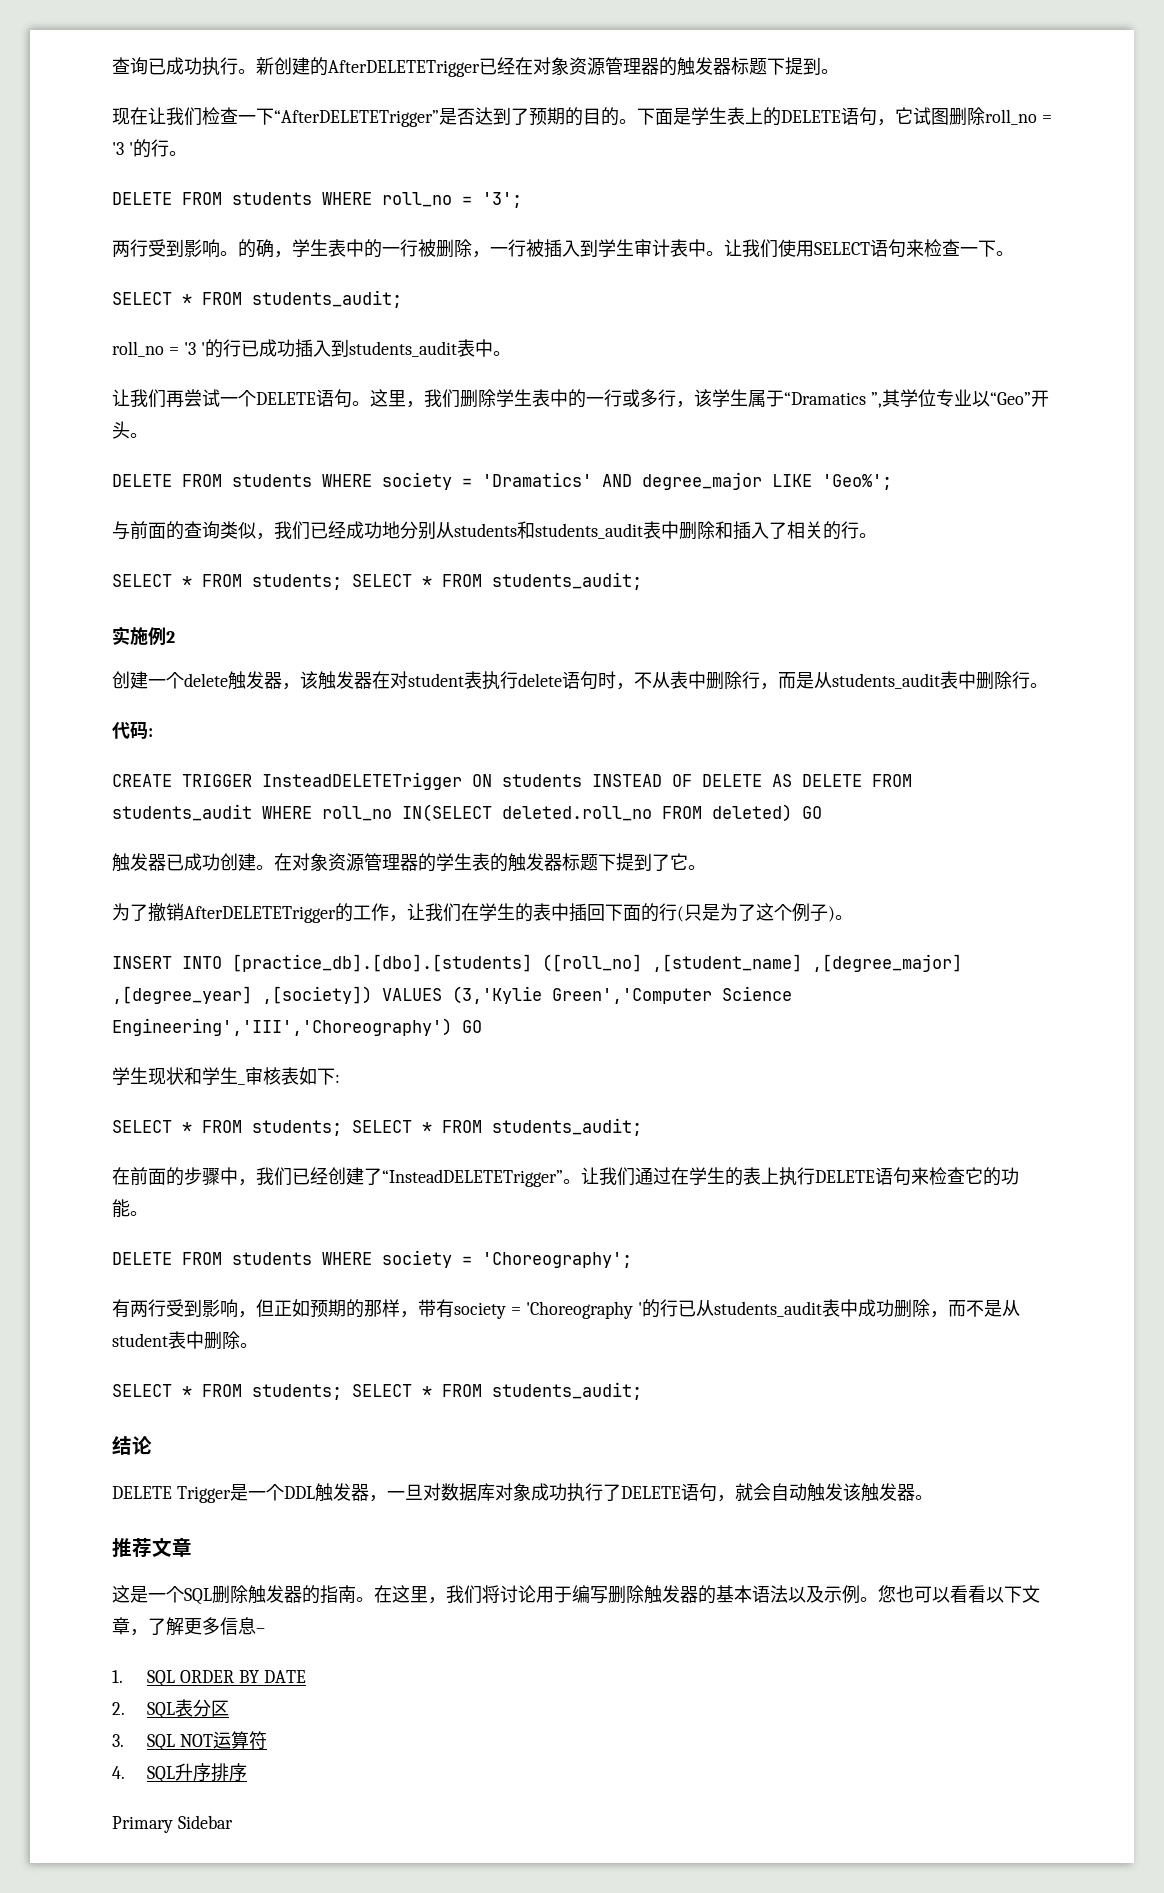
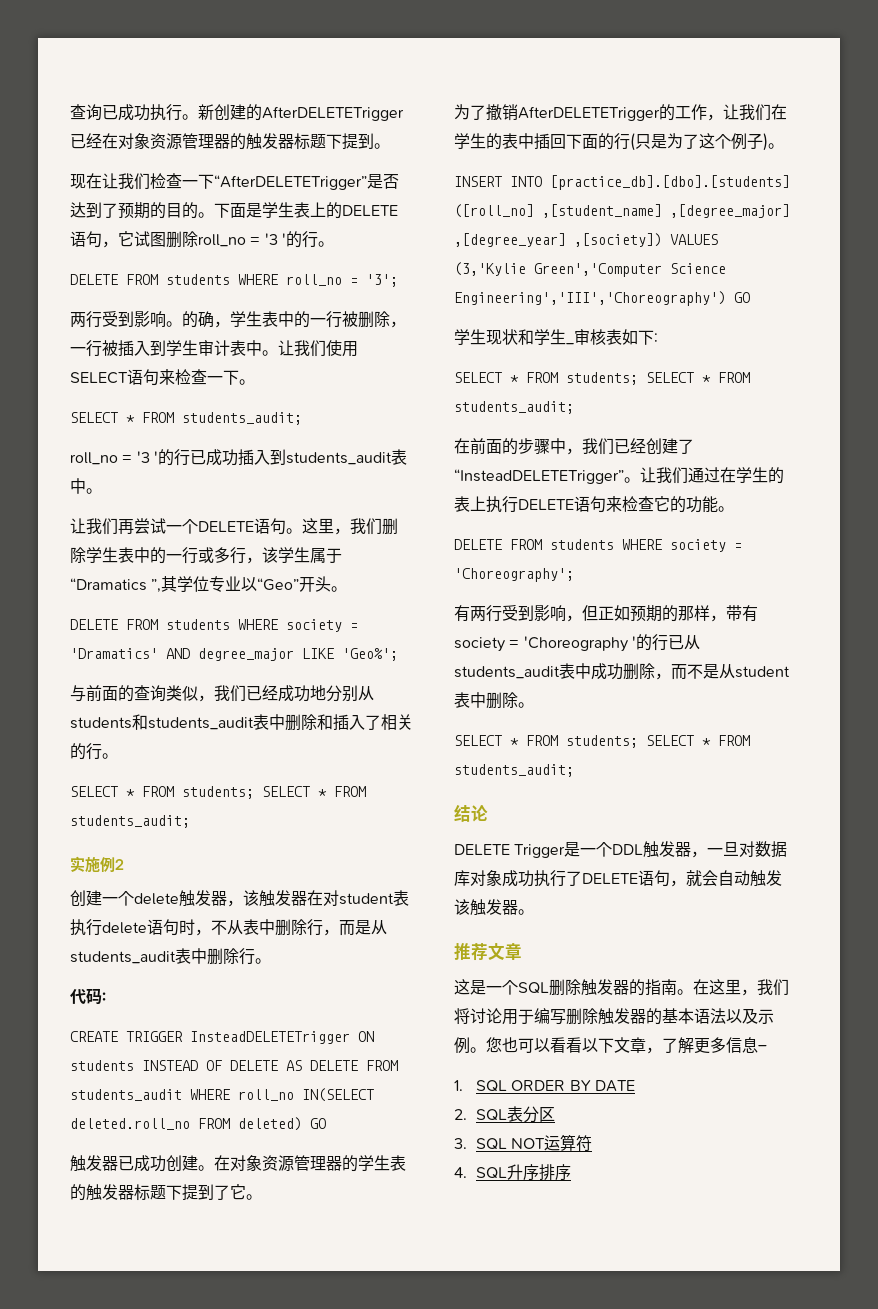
[112,1815,233,1833] // Primary Sidebar -> (571, 1172) none

